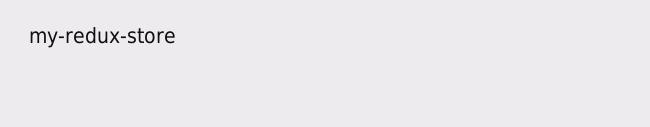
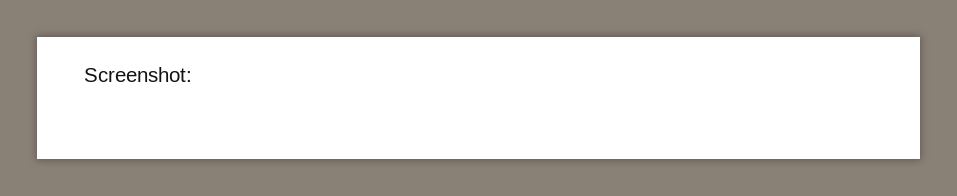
[29,27,176,48] my-redux-store -> [84,67,192,82] Screenshot:

